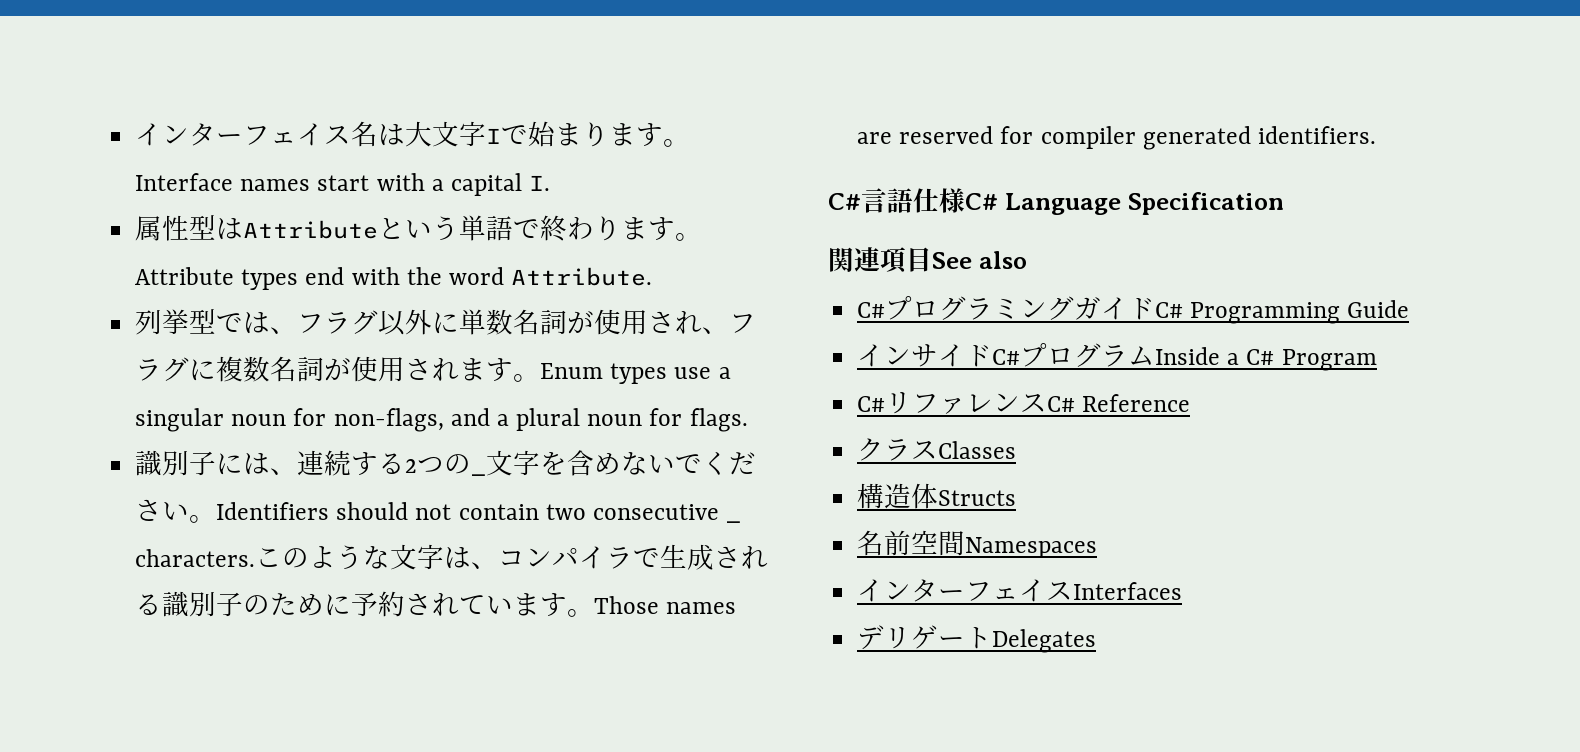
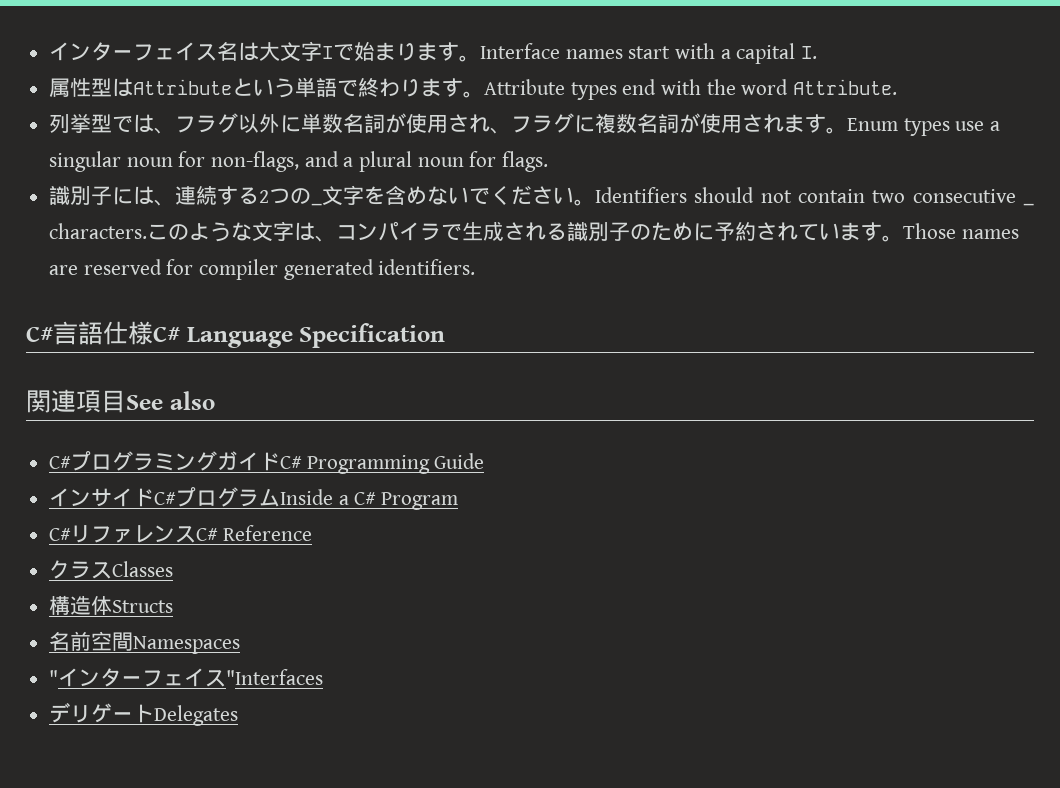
[857,579,1183,602] インターフェイスInterfaces -> [49,668,324,687] "インターフェイス"Interfaces

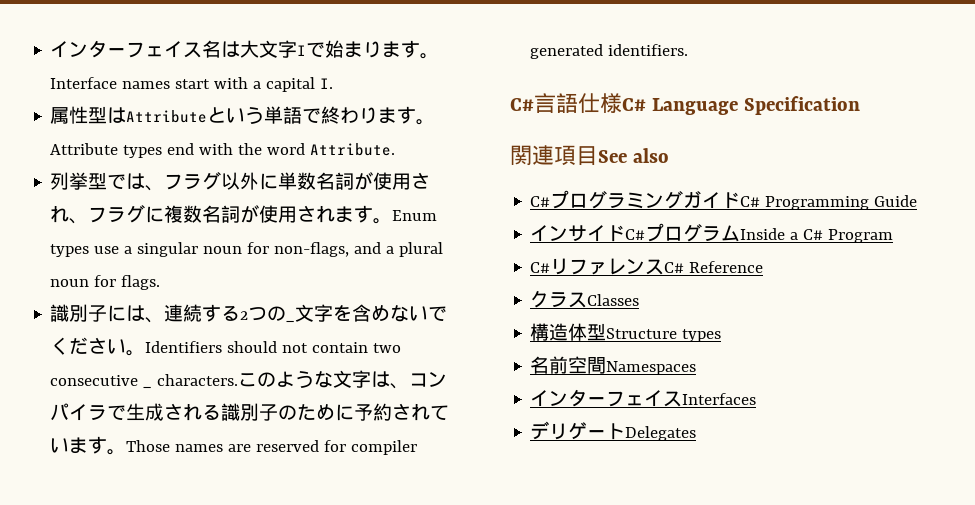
[112,600,174,613] Structs -> [587,323,722,342] 型Structure types
[49,668,324,687] "インターフェイス"Interfaces -> [530,389,757,407] インターフェイスInterfaces

